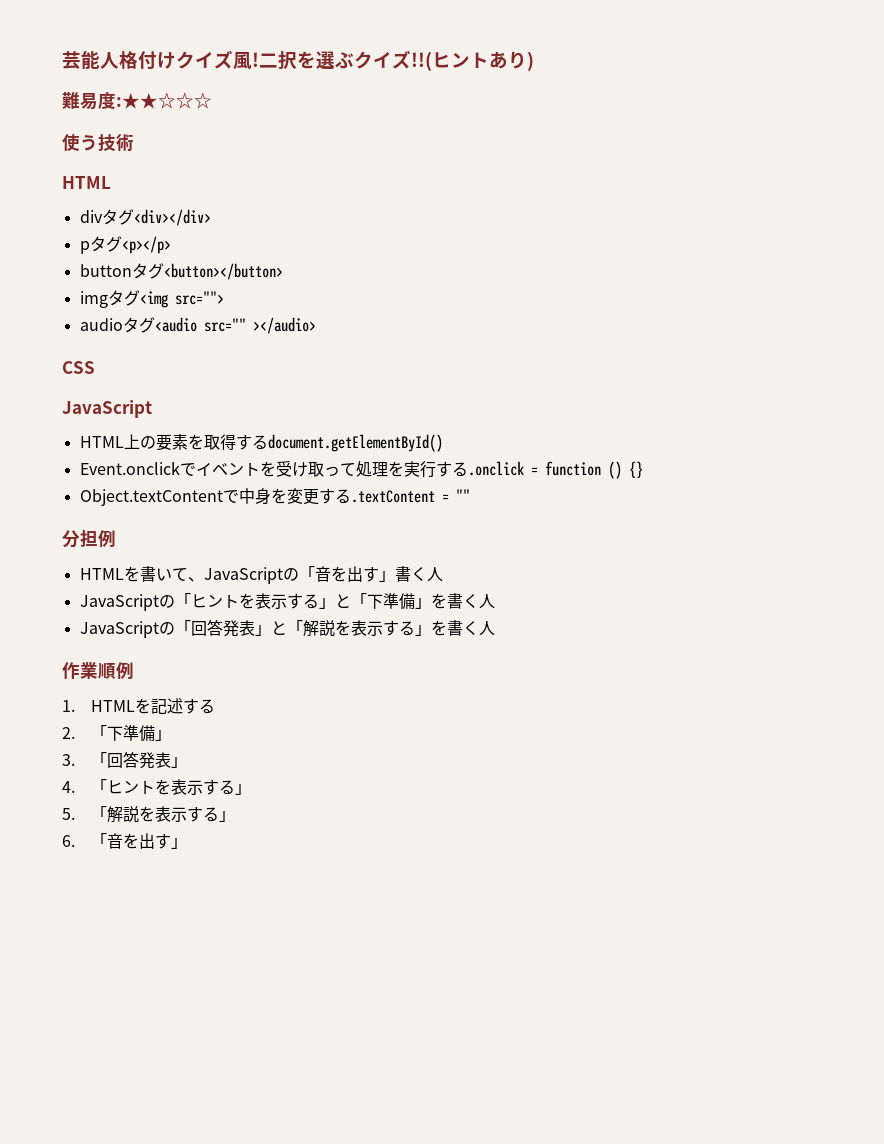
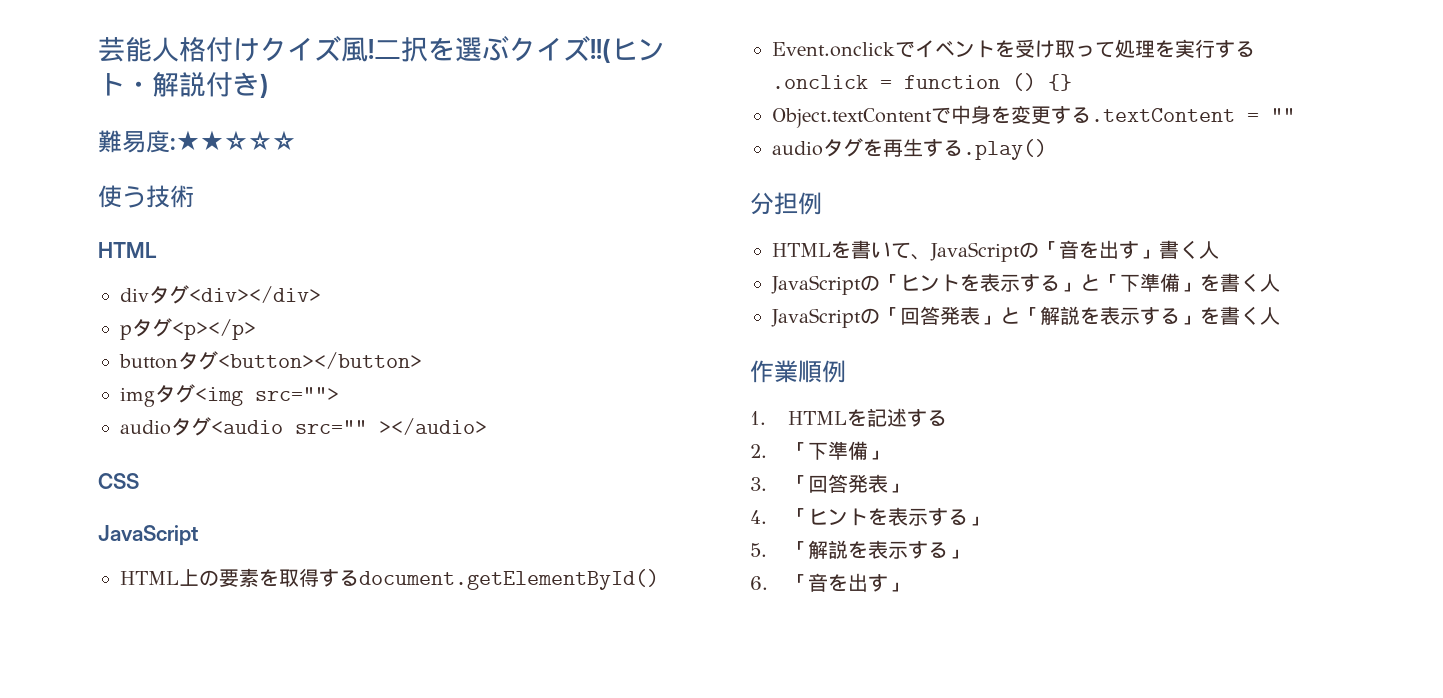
[489,51,527,69] あり -> [125,72,260,97] ・解説付き
(470, 495) none -> [772,138,1047,160] // audioタグを再生する.play()

